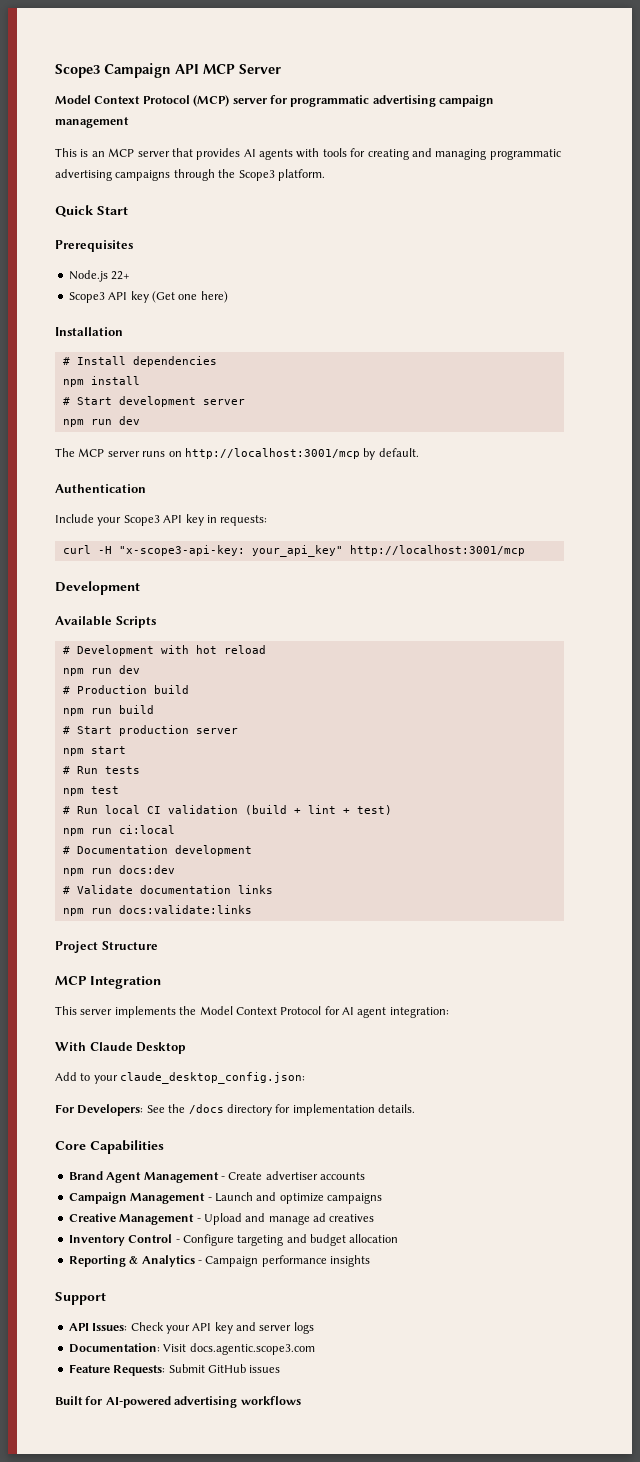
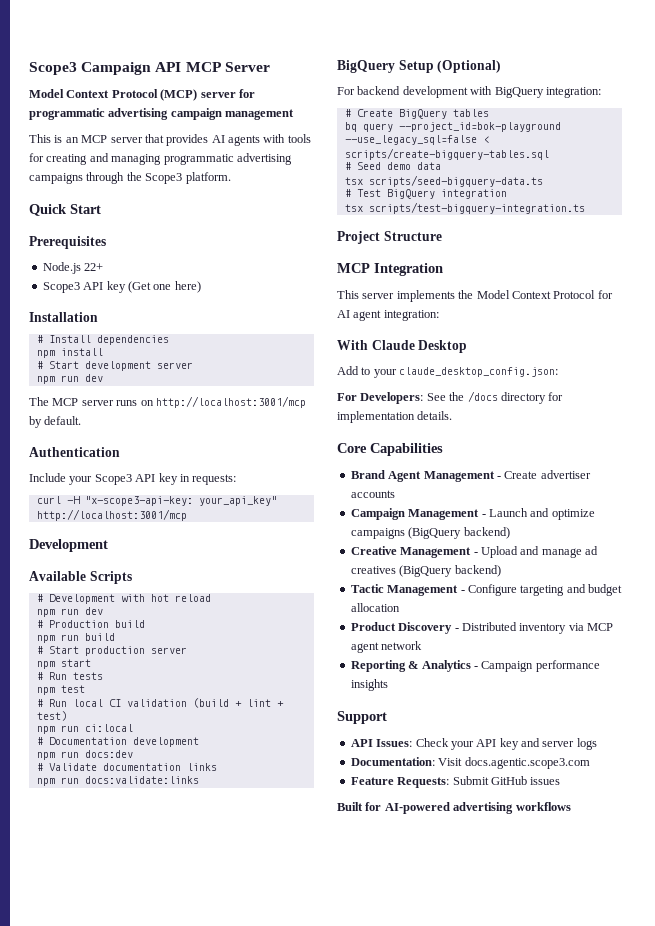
(252, 909) none -> [337,60,502,73] [337,86,601,98] [344,109,489,119] [344,122,561,132] [344,135,489,145] [344,148,549,160] [344,162,441,170] [344,175,543,187] [344,189,507,199] [344,202,585,214] // BigQuery Setup (Optional) // For backend development with BigQuery integration: // # Create BigQuery tables // bq query --project_id=bok-playground --use_legacy_sql=false < scripts/create-bigquery-tables.sql // # Seed demo data // tsx scripts/seed-bigquery-data.ts // # Test BigQuery integration // tsx scripts/test-bigquery-integration.ts
(382, 1198) none -> [408,527,510,539] (BigQuery backend)
[68,1234,173,1246] // Inventory Control -> [399,565,501,577] [350,584,459,596] (BigQuery backend) // Tactic Management
(399, 1238) none -> [350,622,613,634] [350,641,423,653] // Product Discovery - Distributed inventory via MCP agent network

